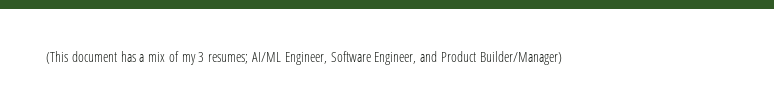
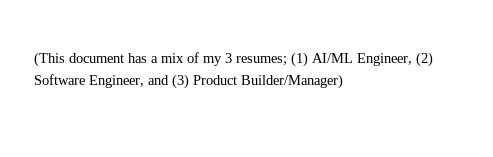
(249, 59) none -> [291,52,308,67] (1)
(327, 58) none -> [416,52,433,67] (2)
(438, 56) none -> [172,74,189,89] (3)

